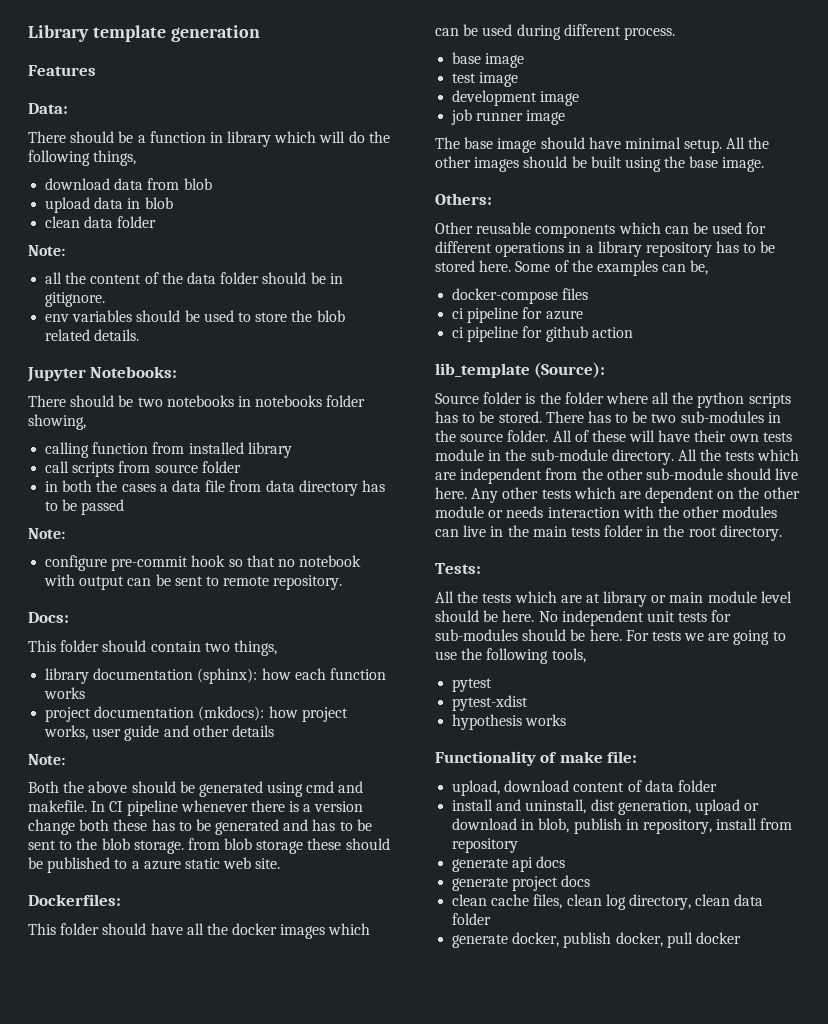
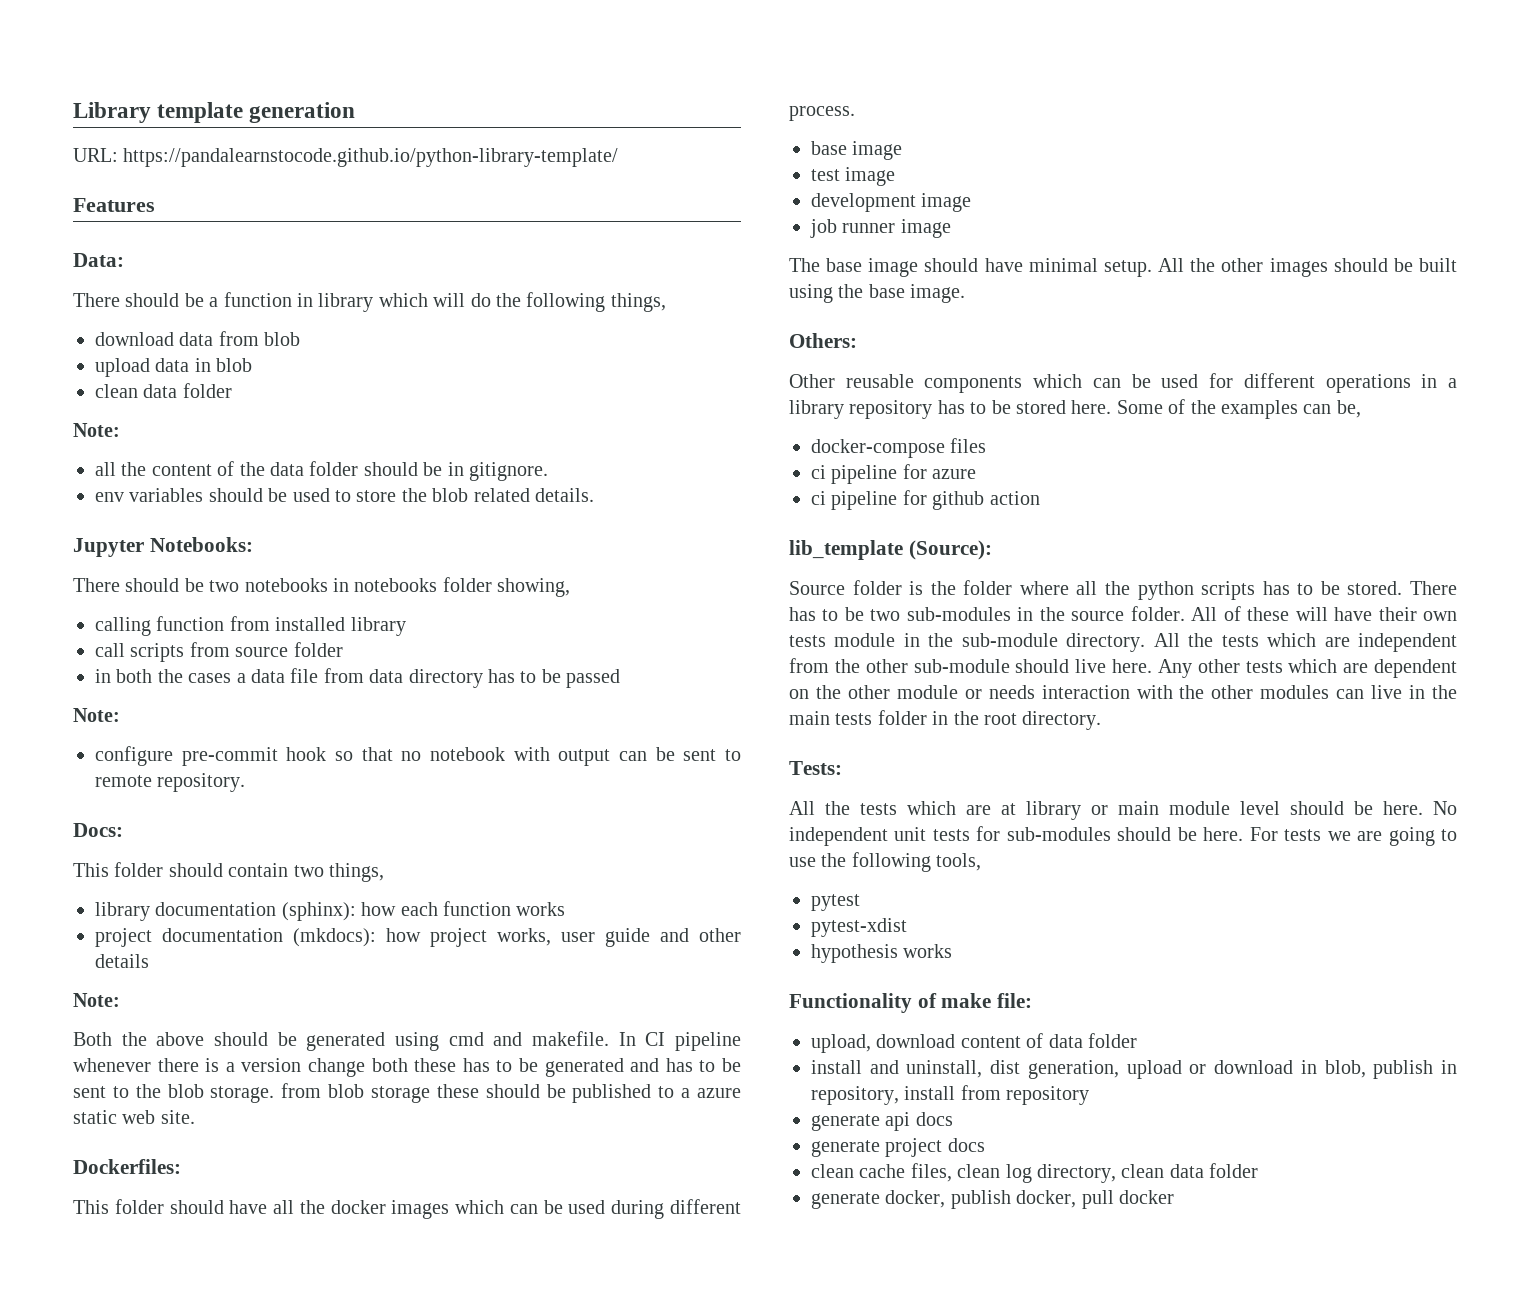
(260, 33) none -> [73,148,619,167] // URL: https://pandalearnstocode.github.io/python-library-template/

